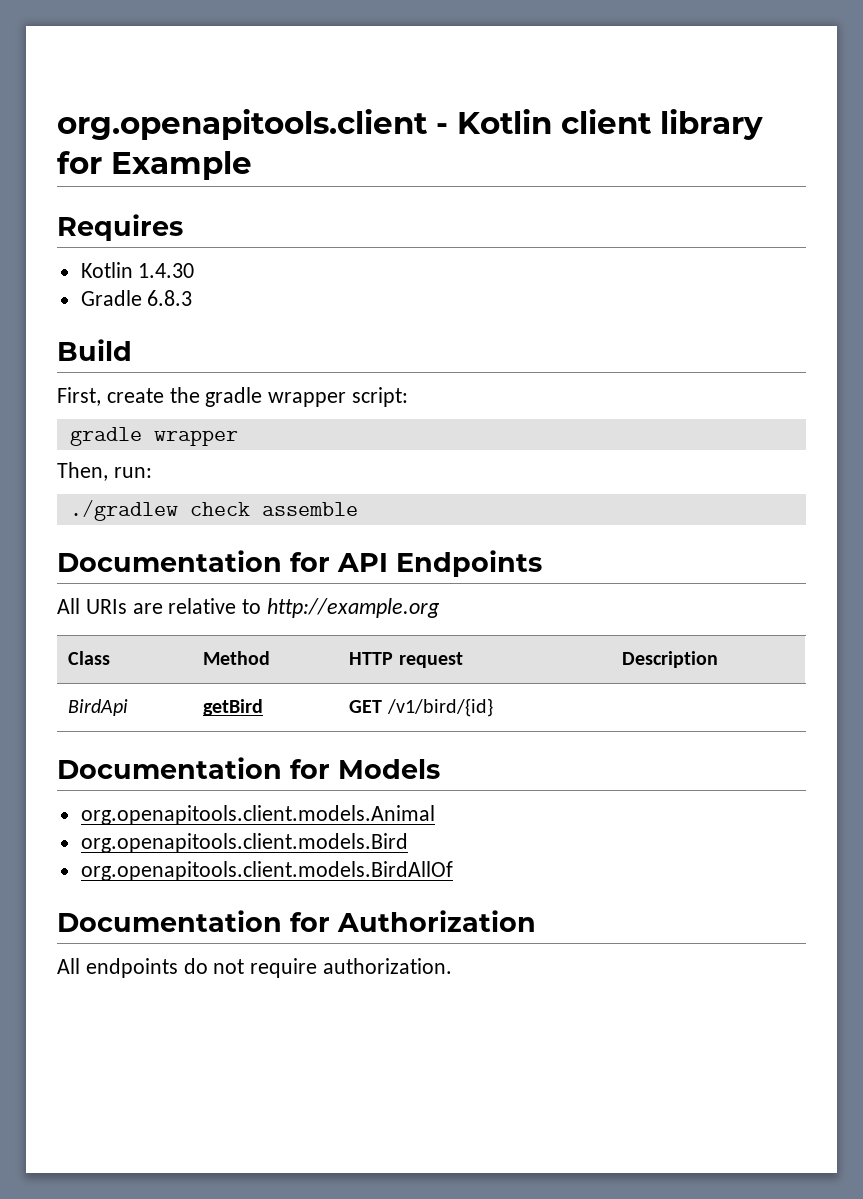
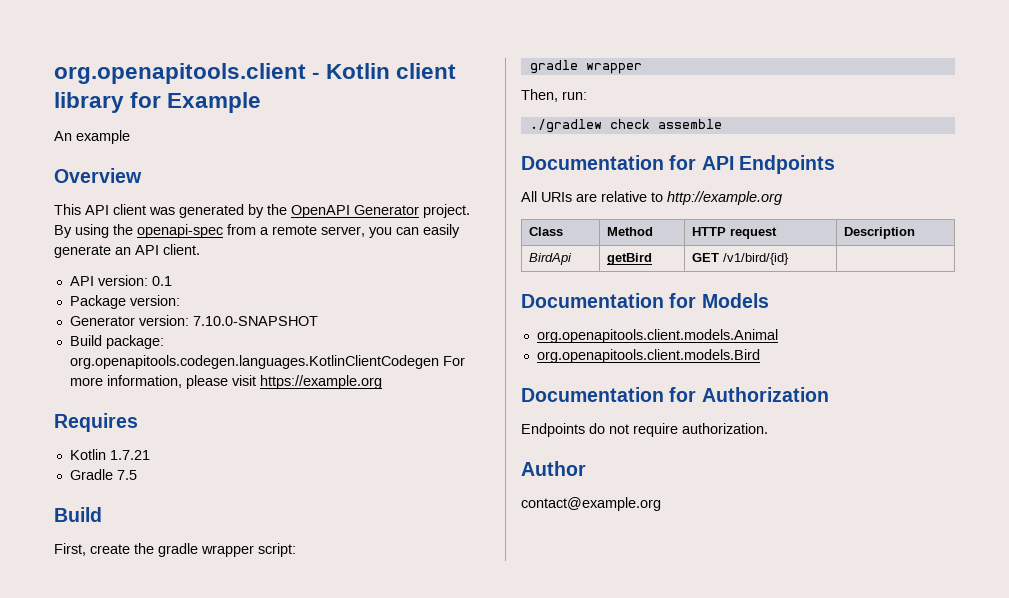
(252, 165) none -> [54,130,130,144] [54,168,142,183] [54,204,470,218] [54,224,460,238] [54,244,200,258] [69,275,172,286] [69,295,180,309] [69,315,318,326] [69,335,164,349] [69,355,465,369] [69,375,382,389] // An example // Overview // This API client was generated by the OpenAPI Generator project. By using the openapi-spec from a remote server, you can easily generate an API client. // API version: 0.1 // Package version: // Generator version: 7.10.0-SNAPSHOT // Build package: org.openapitools.codegen.languages.KotlinClientCodegen For more information, please visit https://example.org
[138,263,195,278] 1.4.30 -> [109,450,150,460] 1.7.21
[147,290,193,306] 6.8.3 -> [116,470,137,480] 7.5
[80,861,453,881] // org.openapitools.client.models.BirdAllOf -> (760, 356) none
[57,958,178,978] All endpoints -> [521,423,585,437] Endpoints
(453, 966) none -> [521,461,586,476] [521,497,661,511] // Author // contact@example.org

